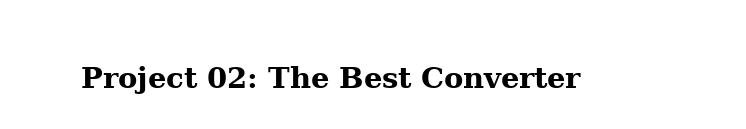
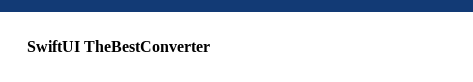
[81,66,581,94] Project 02: The Best Converter -> [27,40,211,52] SwiftUI TheBestConverter

